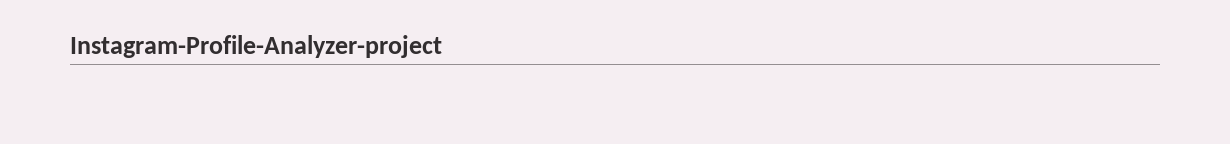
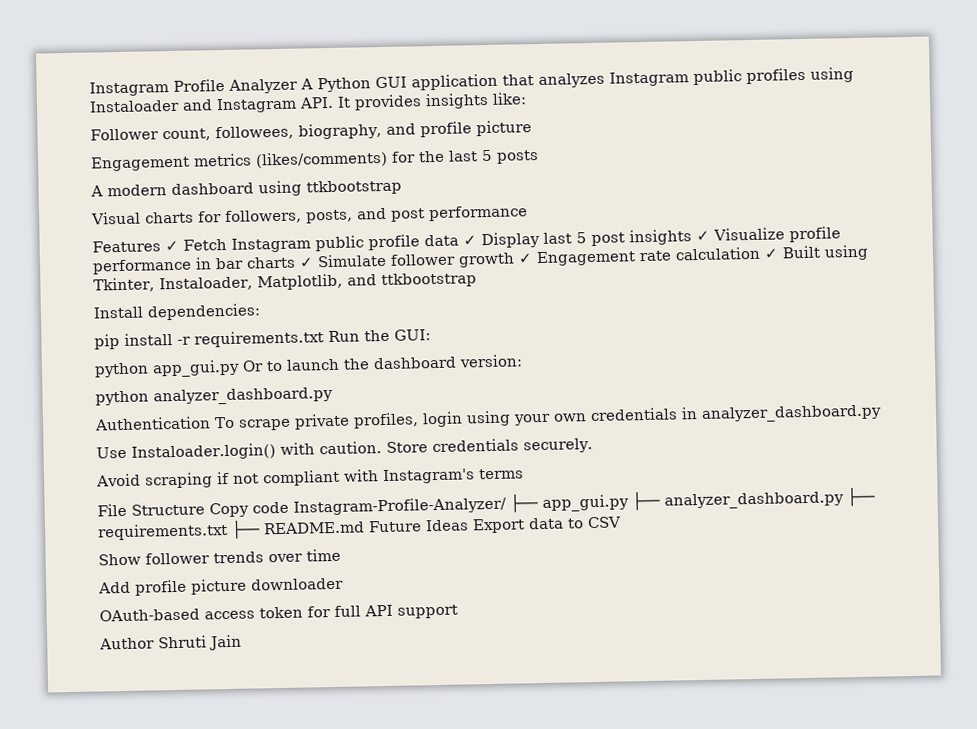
[70,35,442,58] Instagram-Profile-Analyzer-project -> [89,67,854,97] [89,92,527,114] [90,120,532,142] [90,149,539,172] [90,179,402,197] [91,205,528,225] [92,226,841,253] [92,244,869,275] [93,272,477,293] [93,303,261,321] [94,329,431,350] [94,354,523,378] [95,386,333,406] [94,404,882,431] [96,438,593,461] [96,468,524,489] [97,486,876,518] [97,516,622,541] [98,548,341,566] [98,577,344,596] [99,604,458,622] [99,634,242,651] Instagram Profile Analyzer A Python GUI application that analyzes Instagram public profiles using Instaloader and Instagram API. It provides insights like: // Follower count, followees, biography, and profile picture // Engagement metrics (likes/comments) for the last 5 posts // A modern dashboard using ttkbootstrap // Visual charts for followers, posts, and post performance // Features ✓ Fetch Instagram public profile data ✓ Display last 5 post insights ✓ Visualize profile performance in bar charts ✓ Simulate follower growth ✓ Engagement rate calculation ✓ Built using Tkinter, Instaloader, Matplotlib, and ttkbootstrap // Install dependencies: // pip install -r requirements.txt Run the GUI: // python app_gui.py Or to launch the dashboard version: // python analyzer_dashboard.py // Authentication To scrape private profiles, login using your own credentials in analyzer_dashboard.py // Use Instaloader.login() with caution. Store credentials securely. // Avoid scraping if not compliant with Instagram's terms // File Structure Copy code Instagram-Profile-Analyzer/ ├── app_gui.py ├── analyzer_dashboard.py ├── requirements.txt ├── README.md Future Ideas Export data to CSV // Show follower trends over time // Add profile picture downloader // OAuth-based access token for full API support // Author Shruti Jain

